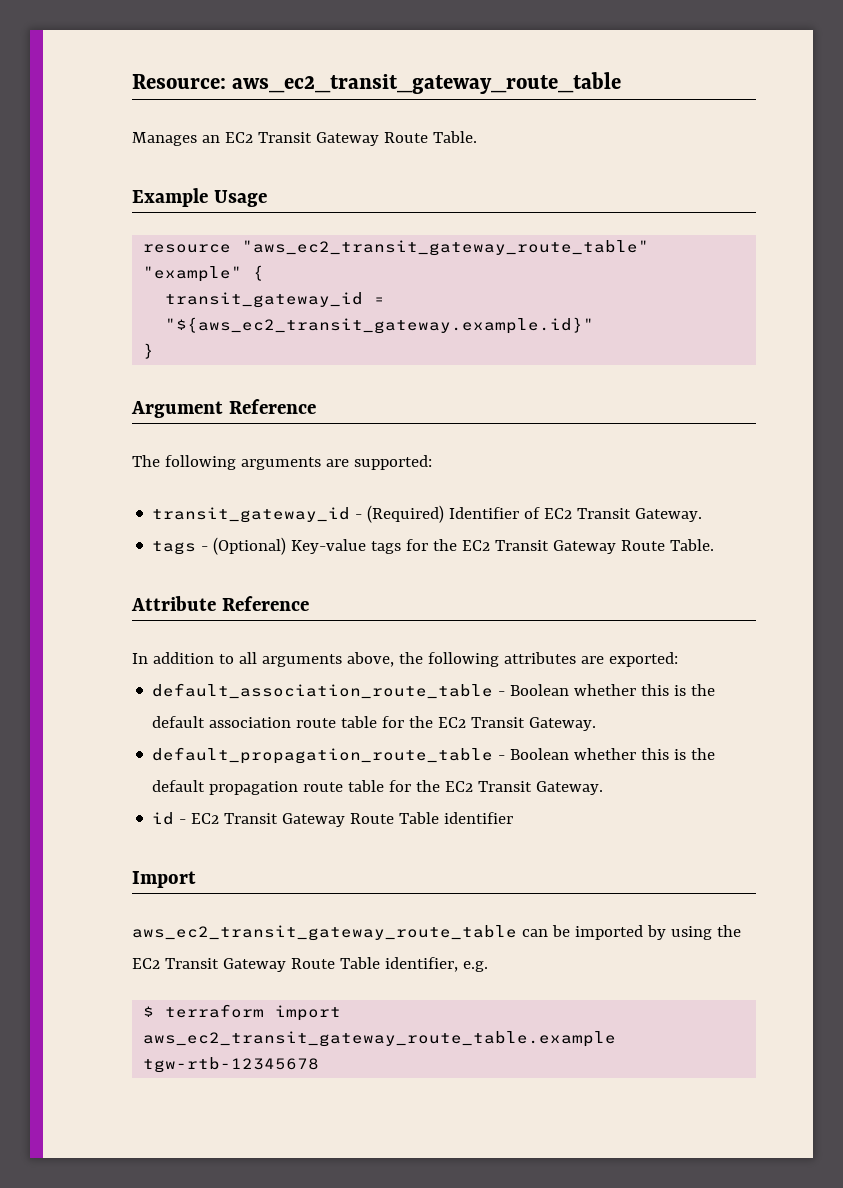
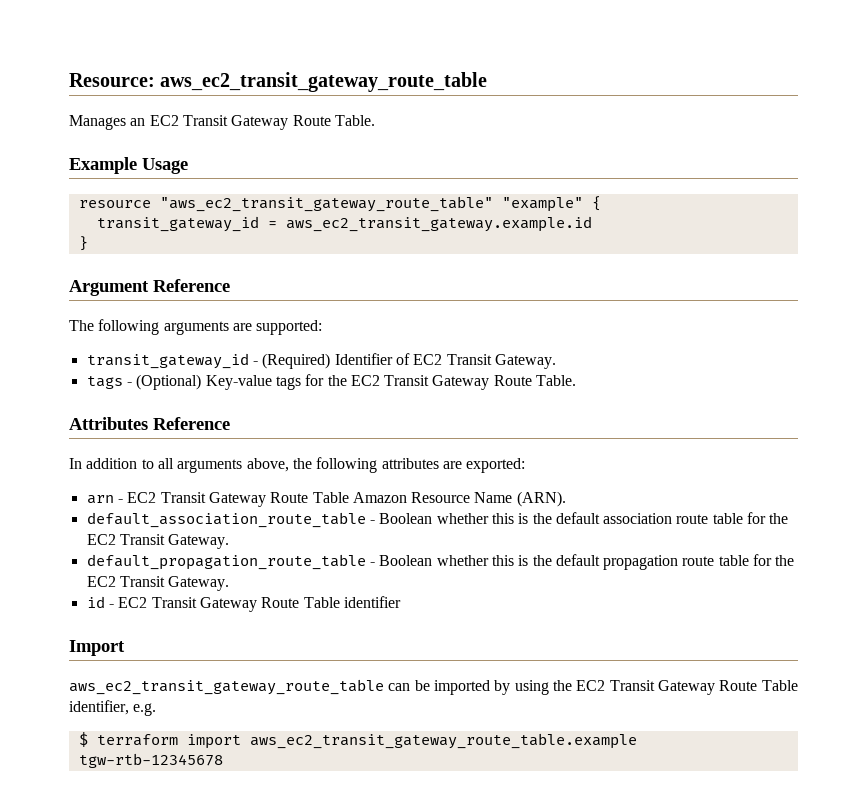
[165,317,595,334] "${aws_ec2_transit_gateway.example.id}" -> [285,216,592,232] aws_ec2_transit_gateway.example.id
[131,596,216,611] Attribute -> [69,417,148,430] Attributes
(678, 659) none -> [86,491,566,507] // arn - EC2 Transit Gateway Route Table Amazon Resource Name (ARN).

